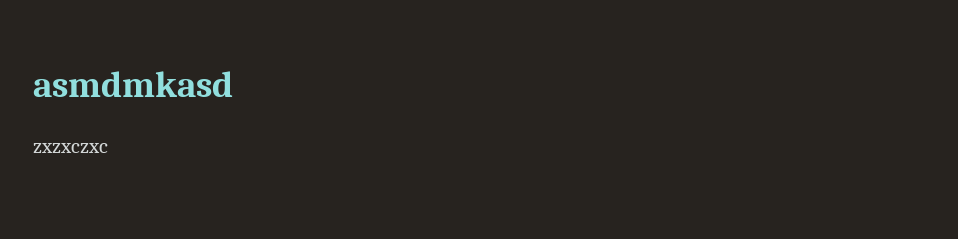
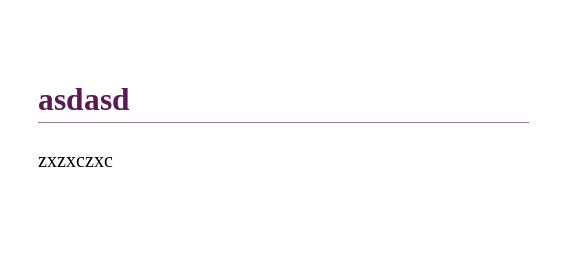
[33,71,233,97] asmdmkasd -> [38,88,130,110] asdasd

